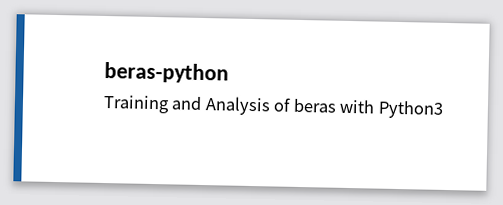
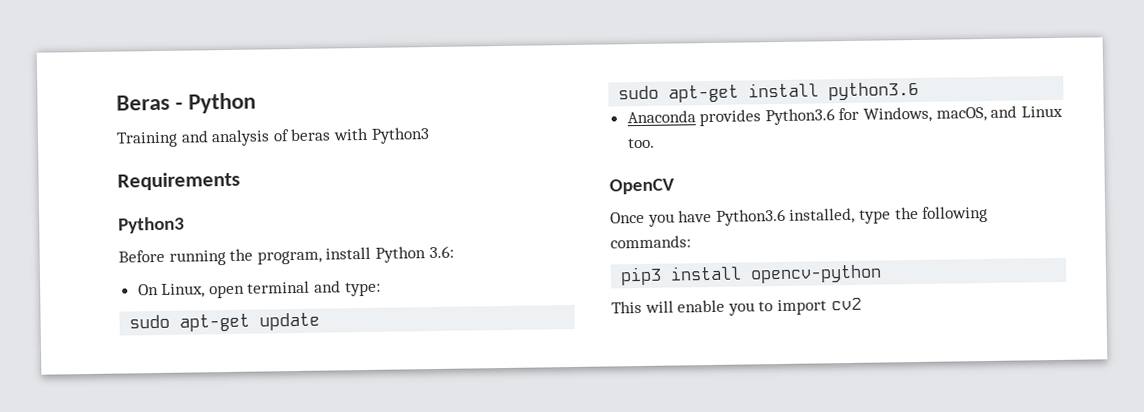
[104,61,229,84] beras-python -> [116,92,257,114] Beras - Python
[204,96,271,116] Analysis -> [211,129,271,147] analysis
(444, 109) none -> [117,171,240,191] [118,216,185,234] [118,245,454,266] [137,280,381,299] [129,312,321,332] [618,81,920,103] [626,105,1063,127] [627,137,655,149] [609,178,675,195] [610,205,989,227] [610,235,691,249] [620,264,883,286] [611,297,862,316] // Requirements // Python3 // Before running the program, install Python 3.6: // On Linux, open terminal and type: // sudo apt-get update // sudo apt-get install python3.6 // Anaconda provides Python3.6 for Windows, macOS, and Linux too. // OpenCV // Once you have Python3.6 installed, type the following commands: // pip3 install opencv-python // This will enable you to import cv2

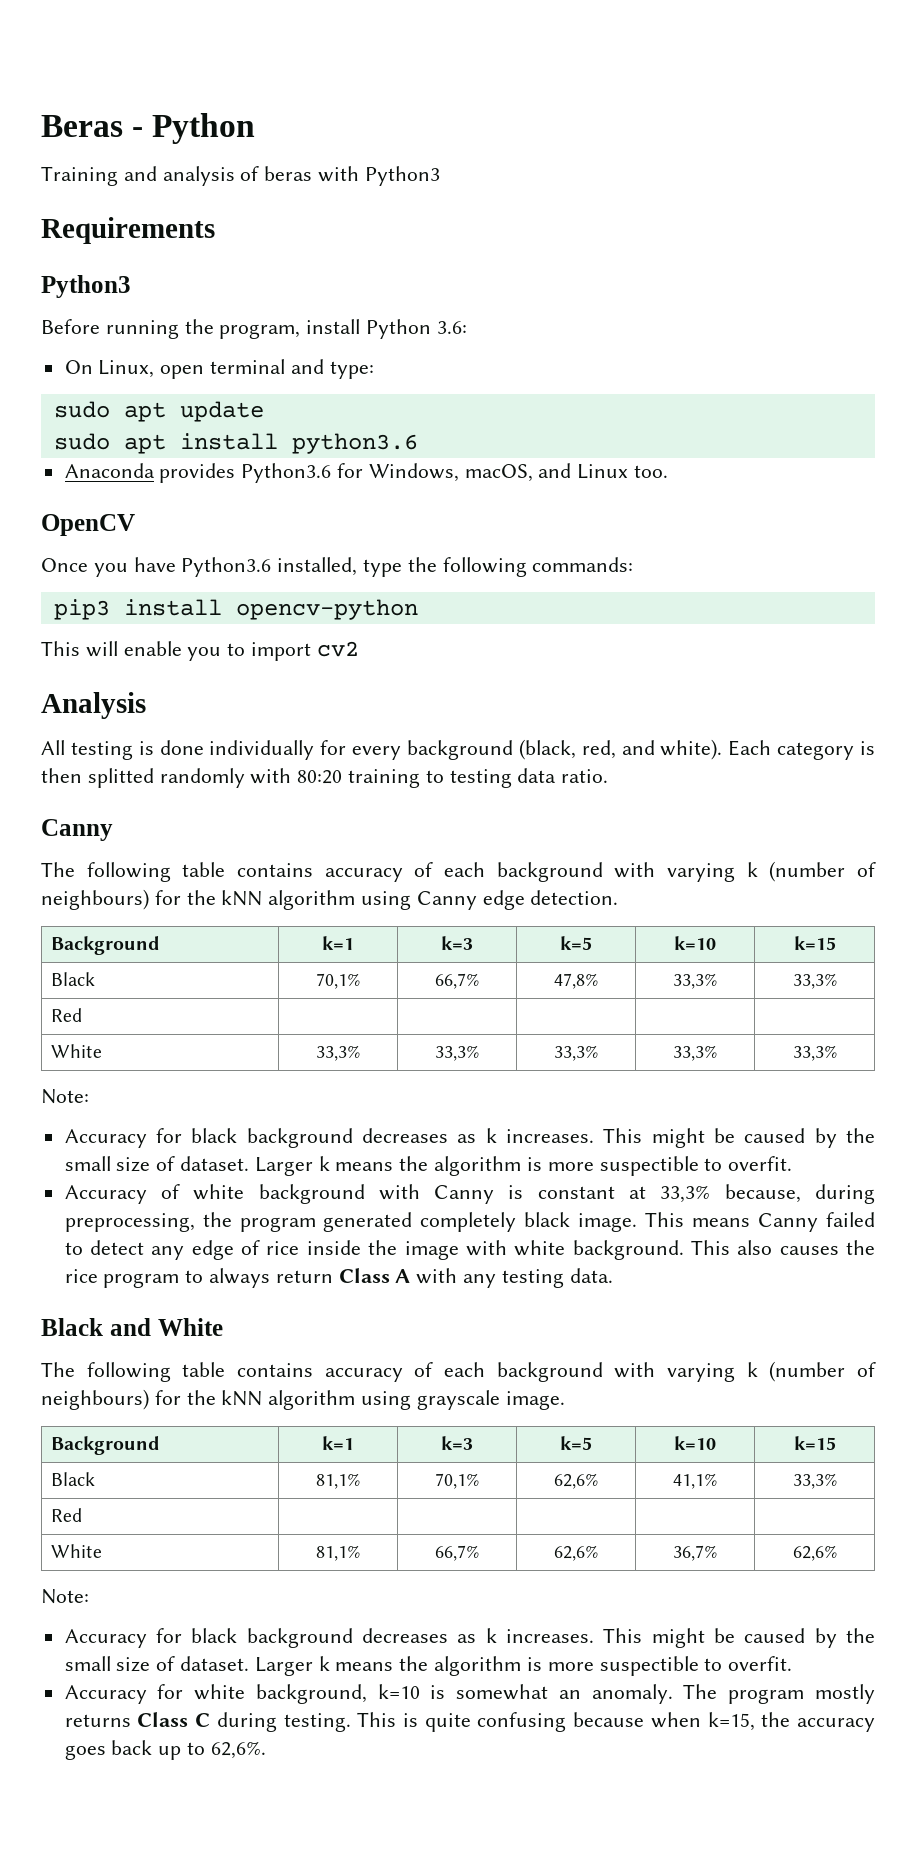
[179,313,251,332] apt-get -> [123,402,166,422] apt
[668,84,740,103] apt-get -> [123,434,166,454] apt
(862, 304) none -> [41,692,146,719] [41,739,876,760] [41,768,609,788] [41,819,113,841] [41,861,876,882] [41,889,619,910] [51,936,161,955] [322,936,354,950] [441,936,473,950] [560,936,592,950] [674,936,716,950] [793,936,836,950] [51,972,96,986] [316,973,360,989] [435,973,479,989] [554,973,598,989] [673,973,717,989] [792,973,837,989] [51,1008,83,1022] [51,1044,103,1058] [316,1045,360,1061] [435,1045,479,1061] [554,1045,598,1061] [673,1045,717,1061] [792,1045,837,1061] [41,1089,89,1104] [64,1128,876,1148] [64,1156,793,1176] [64,1184,875,1204] [64,1212,875,1232] [64,1240,876,1260] [64,1268,613,1288] [41,1318,223,1336] [41,1361,876,1382] [41,1389,565,1410] [51,1436,161,1455] [322,1436,354,1450] [441,1436,473,1450] [560,1436,592,1450] [674,1436,716,1450] [793,1436,836,1450] [51,1472,96,1486] [316,1473,360,1489] [435,1473,479,1489] [554,1473,598,1489] [673,1473,717,1489] [792,1473,837,1489] [51,1508,83,1522] [51,1544,103,1558] [316,1545,360,1561] [435,1545,479,1561] [554,1545,598,1561] [673,1545,717,1561] [792,1545,837,1561] [41,1589,89,1604] [64,1628,876,1648] [64,1656,793,1676] [64,1684,875,1704] [64,1712,875,1732] [64,1740,266,1760] // Analysis // All testing is done individually for every background (black, red, and white). Each category is then splitted randomly with 80:20 training to testing data ratio. // Canny // The following table contains accuracy of each background with varying k (number of neighbours) for the kNN algorithm using Canny edge detection. // Background | k=1 | k=3 | k=5 | k=10 | k=15 // Black | 70,1% | 66,7% | 47,8% | 33,3% | 33,3% // Red | | | | | // White | 33,3% | 33,3% | 33,3% | 33,3% | 33,3% // Note: // Accuracy for black background decreases as k increases. This might be caused by the small size of dataset. Larger k means the algorithm is more suspectible to overfit. // Accuracy of white background with Canny is constant at 33,3% because, during preprocessing, the program generated completely black image. This means Canny failed to detect any edge of rice inside the image with white background. This also causes the rice program to always return Class A with any testing data. // Black and White // The following table contains accuracy of each background with varying k (number of neighbours) for the kNN algorithm using grayscale image. // Background | k=1 | k=3 | k=5 | k=10 | k=15 // Black | 81,1% | 70,1% | 62,6% | 41,1% | 33,3% // Red | | | | | // White | 81,1% | 66,7% | 62,6% | 36,7% | 62,6% // Note: // Accuracy for black background decreases as k increases. This might be caused by the small size of dataset. Larger k means the algorithm is more suspectible to overfit. // Accuracy for white background, k=10 is somewhat an anomaly. The program mostly returns Class C during testing. This is quite confusing because when k=15, the accuracy goes back up to 62,6%.

